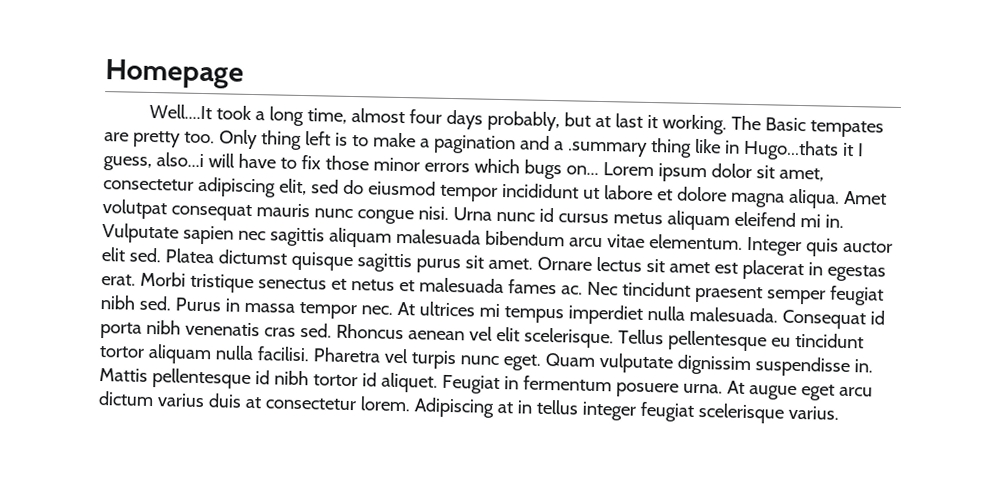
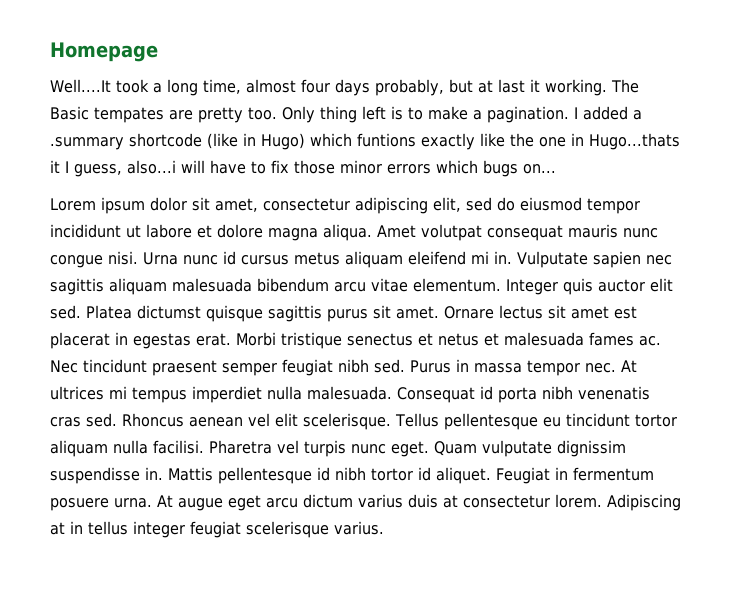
[432,134,721,158] pagination and a .summary thing like -> [487,106,642,123] [50,133,566,150] pagination. I added a .summary shortcode (like in Hugo) which funtions exactly like the one
(599, 170) none -> (556, 169) //

